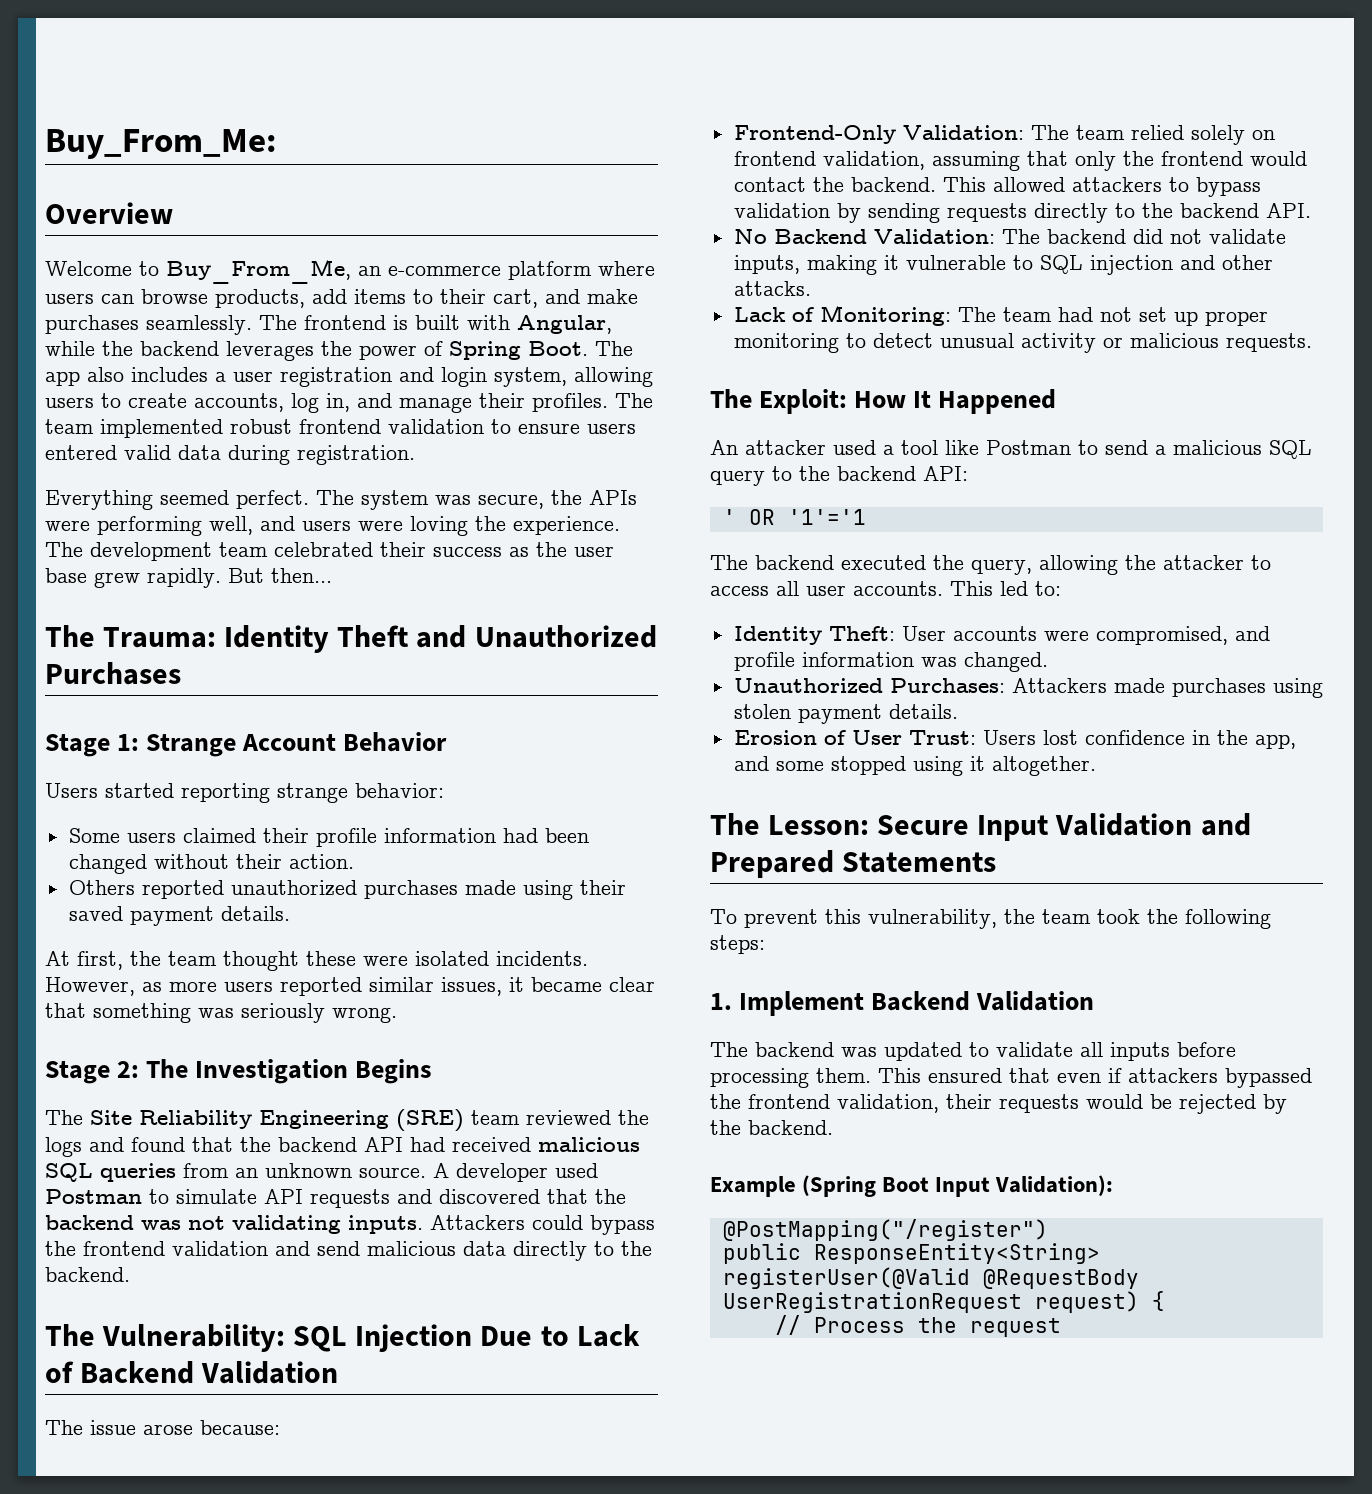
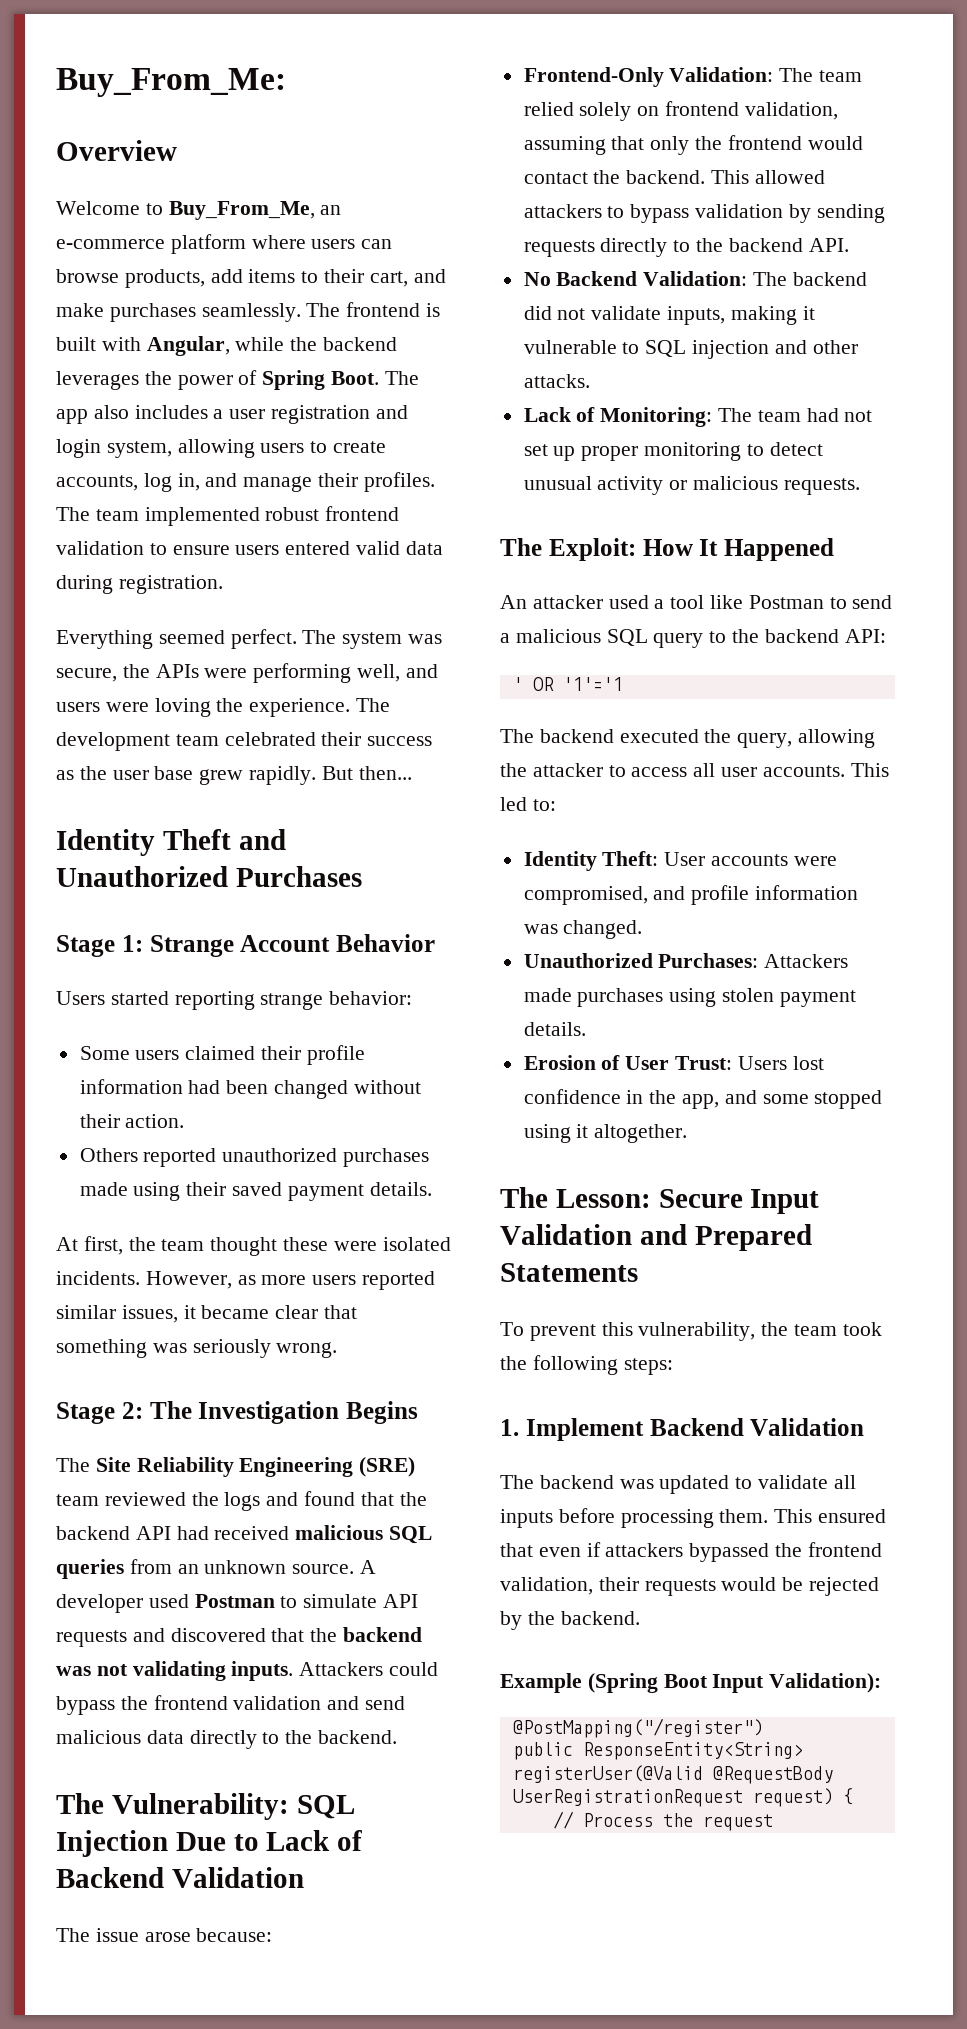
[45,625,217,648] The Trauma: -> (412, 773) none

